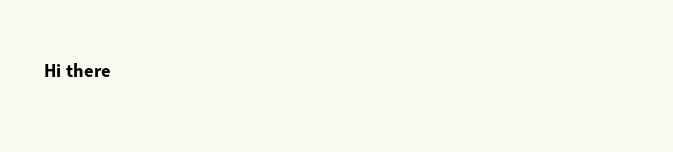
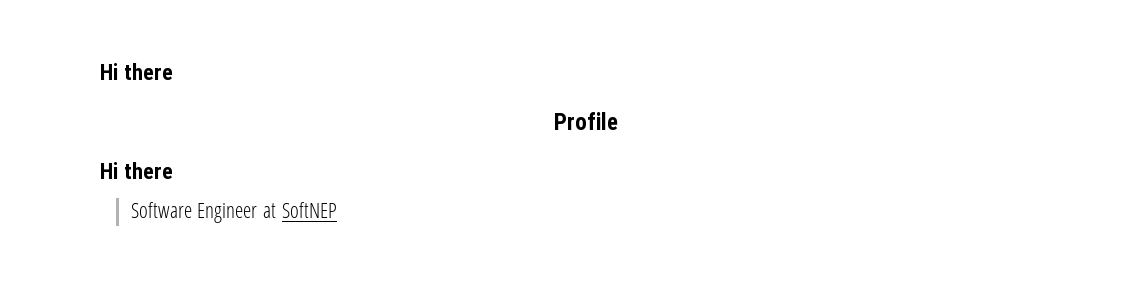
[44,63,111,77] Hi there -> [100,63,173,80] [553,112,618,130] [100,162,173,179] [130,202,337,223] Hi there // Profile // Hi there // Software Engineer at SoftNEP

